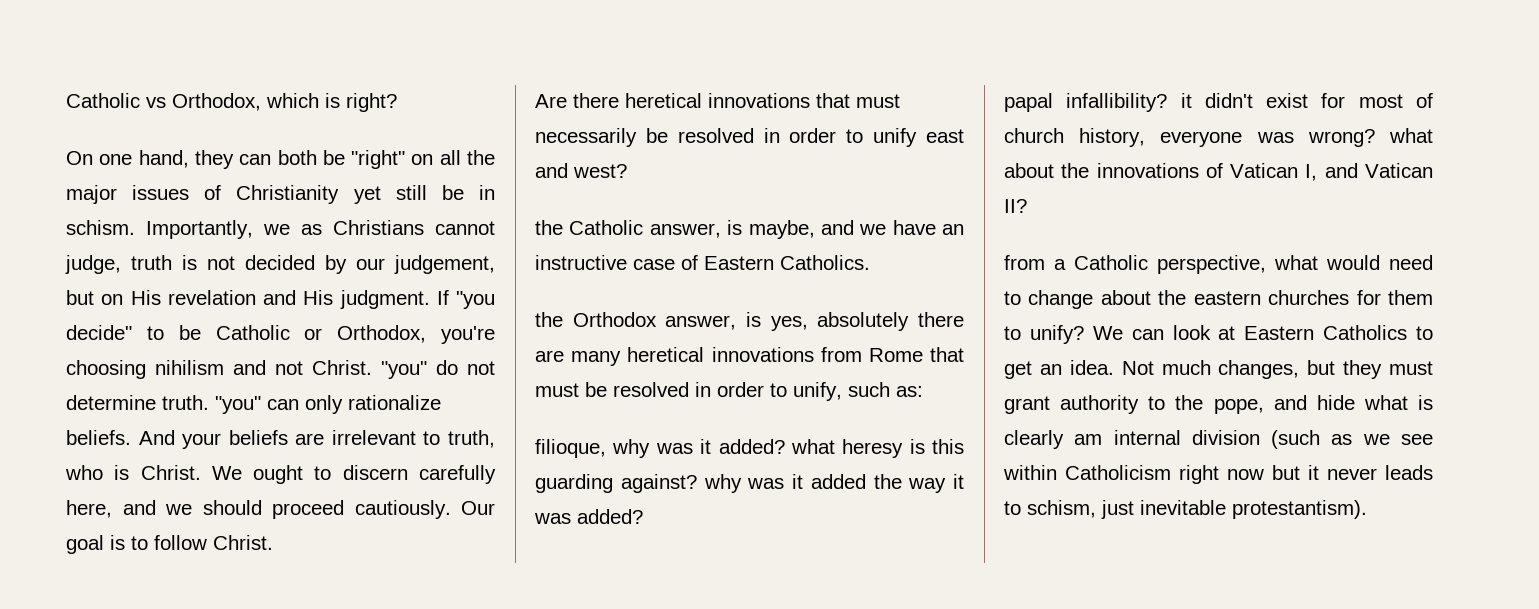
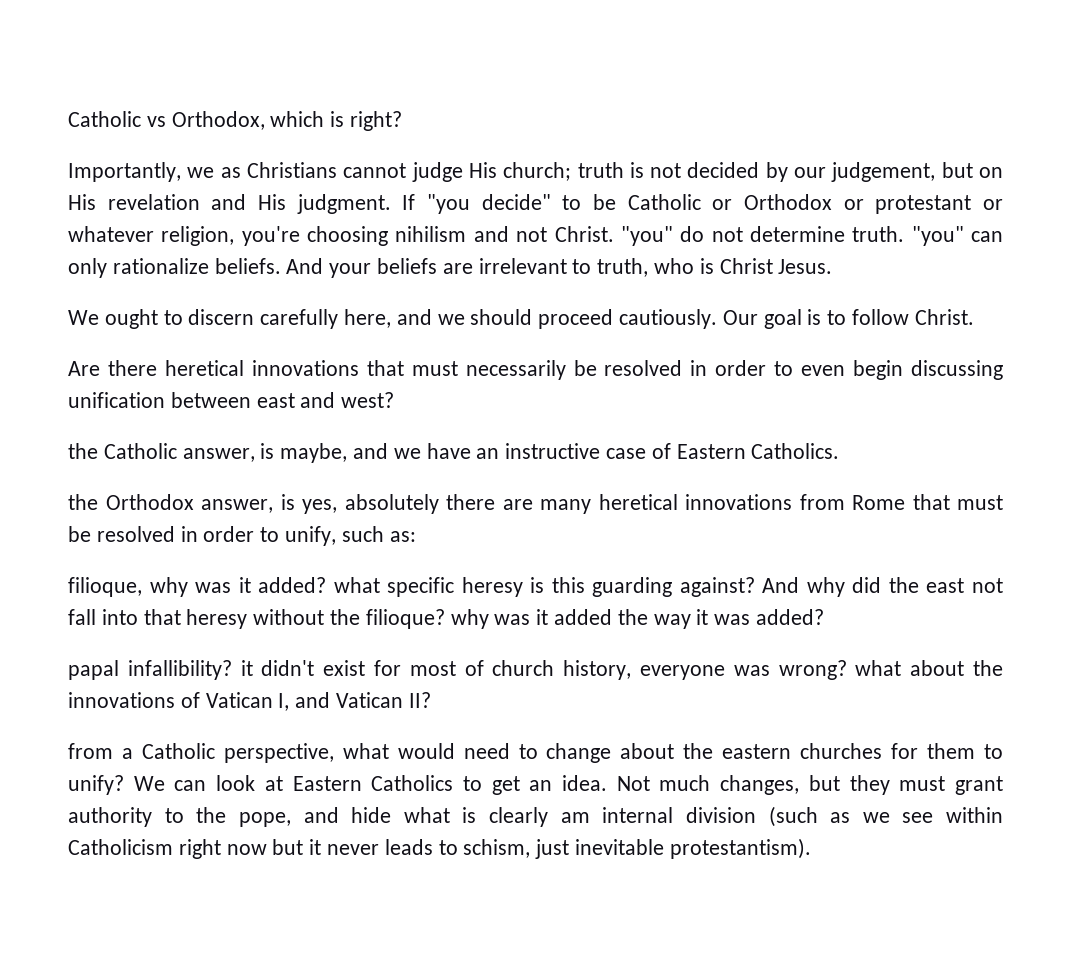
[66,150,496,169] [66,185,496,204] [66,220,135,235] On one hand, they can both be "right" on all the major issues of Christianity yet still be in schism. -> (403, 121) none
[65,255,121,274] judge, -> [411,162,572,182] judge His church;
[337,325,427,343] Orthodox, -> [743,194,1003,214] [68,226,235,246] Orthodox or protestant or whatever religion,
[140,465,201,480] Christ. -> [719,258,833,274] Christ Jesus. //
[873,128,918,147] unify -> [801,360,1004,380] [68,392,251,408] even begin discussing unification between
(835, 446) none -> [387,577,455,597] specific
(697, 483) none -> [762,577,1003,597] [68,609,445,629] And why did the east not fall into that heresy without the filioque?

